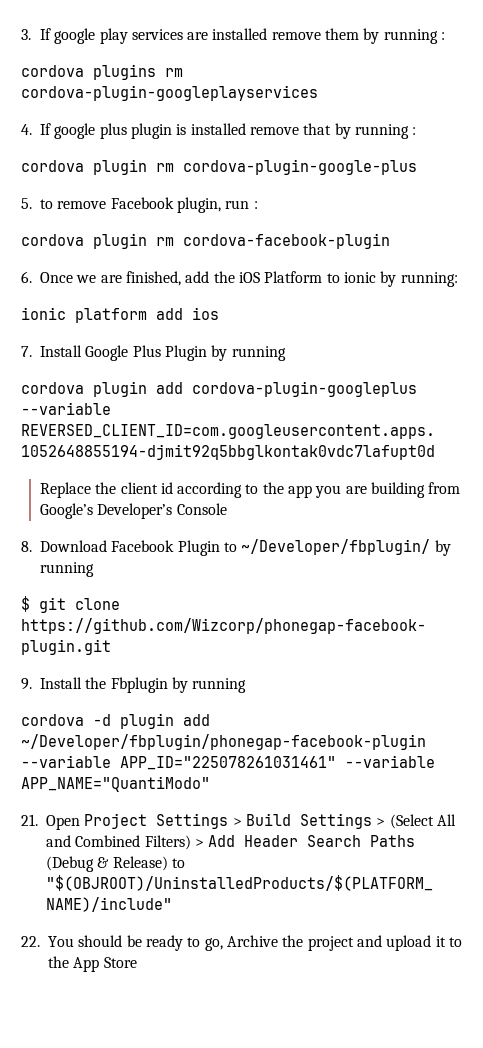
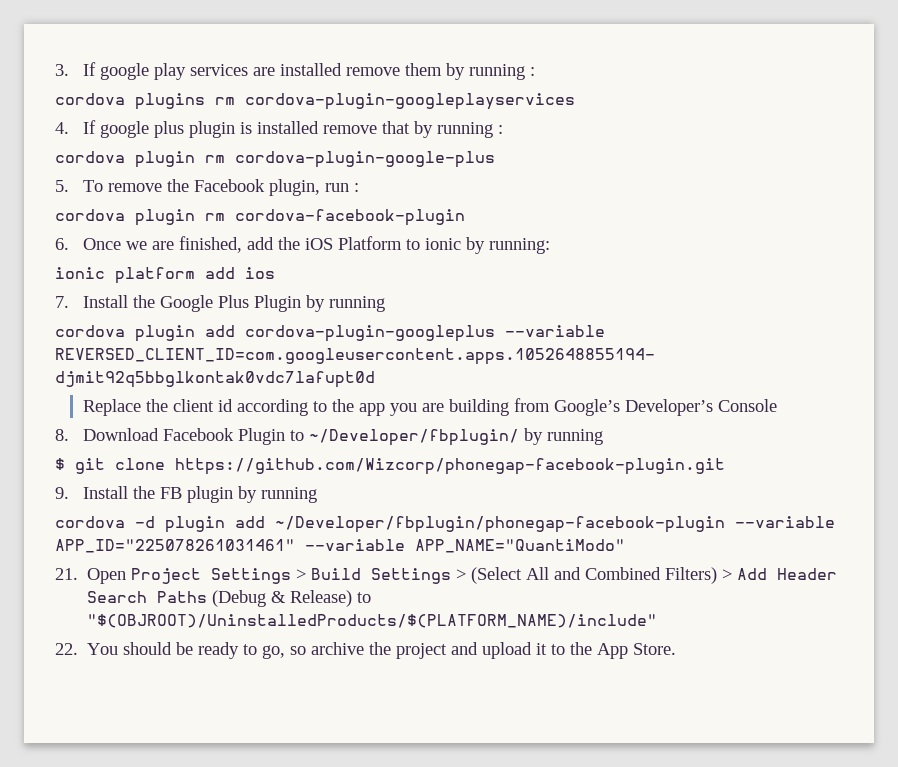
[40,199,107,209] to remove -> [83,179,190,192] To remove the
(82, 351) none -> [133,295,156,308] the
[110,677,168,693] Fbplugin -> [160,486,234,503] FB plugin
[226,935,278,947] Archive -> [290,642,365,655] so archive
[103,957,137,968] Store -> [633,643,677,655] Store.

